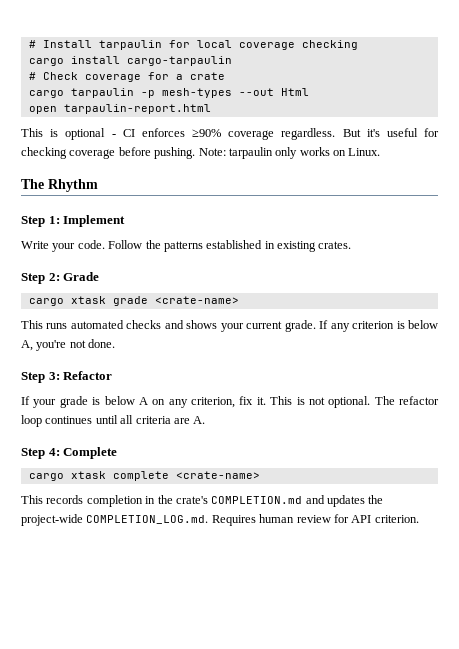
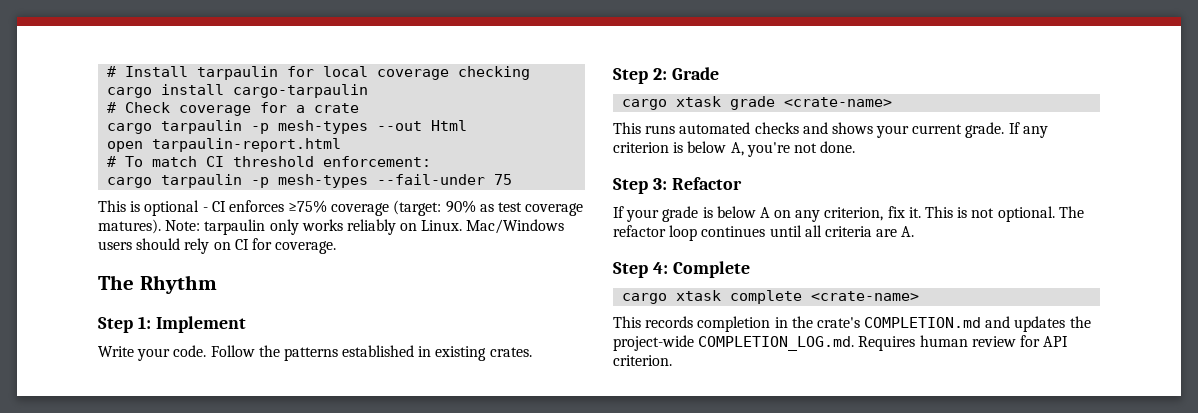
(211, 109) none -> [107,156,432,167] [107,174,513,188] // # To match CI threshold enforcement: // cargo tarpaulin -p mesh-types --fail-under 75
[192,128,440,140] [21,147,196,159] ≥90% coverage regardless. But it's useful for checking coverage before pushing. -> [288,200,584,216] [98,219,161,234] ≥75% coverage (target: 90% as test coverage matures).
(330, 151) none -> [346,219,396,235] reliably
(381, 152) none -> [466,219,565,234] [98,238,337,254] Mac/Windows users should rely on CI for coverage.

